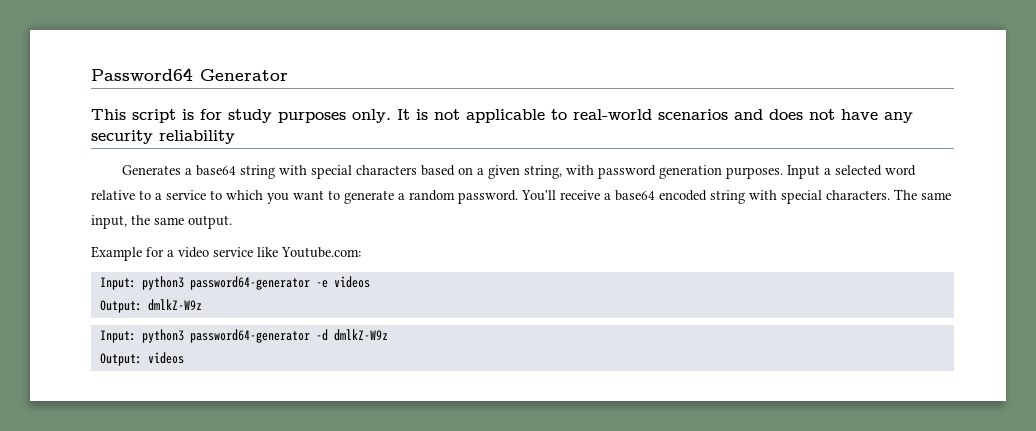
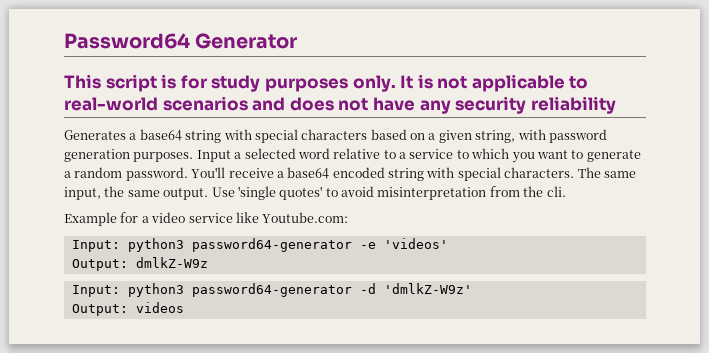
(232, 222) none -> [211,186,566,200] Use 'single quotes' to avoid misinterpretation from the cli.
[333,276,370,288] videos -> [383,238,448,249] 'videos'
[333,329,388,341] dmlkZ-W9z -> [383,283,472,294] 'dmlkZ-W9z'

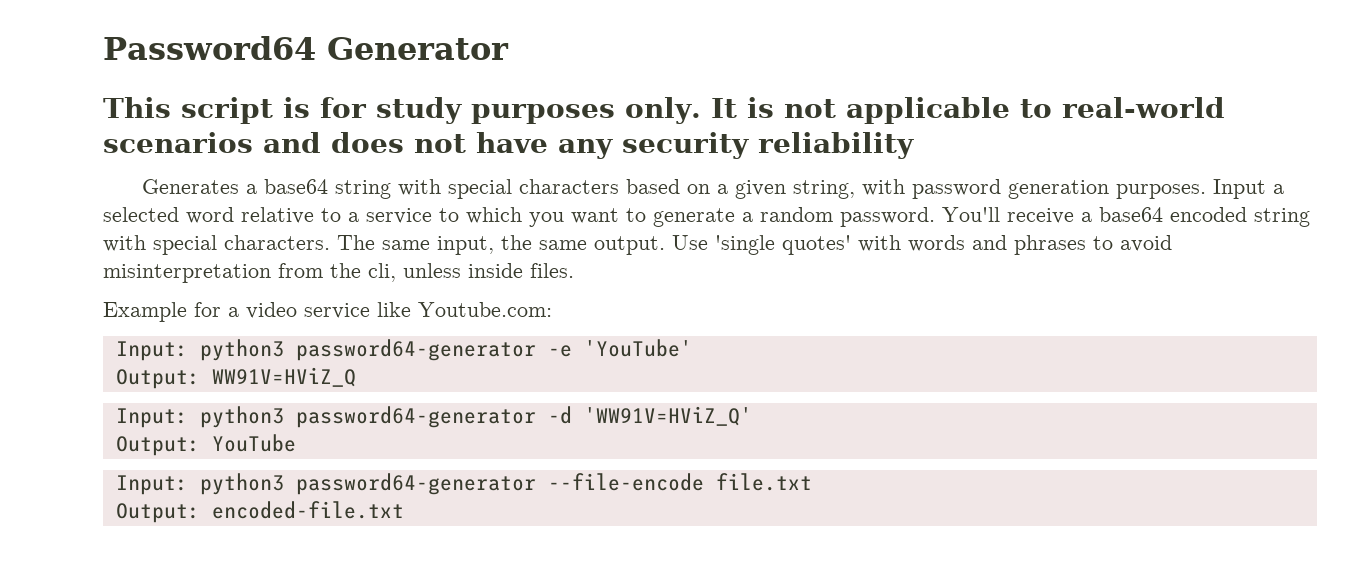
(323, 193) none -> [858,235,1086,255] with words and phrases
[546,186,566,197] cli. -> [368,263,574,282] cli, unless inside files.
[383,238,448,249] [71,257,208,271] 'videos' // Output: dmlkZ-W9z -> [583,339,692,357] [115,367,356,389] 'YouTube' // Output: WW91V=HViZ_Q
[383,283,472,294] [71,302,184,316] 'dmlkZ-W9z' // Output: videos -> [583,406,752,426] [115,434,296,456] [115,473,812,495] [115,501,404,523] 'WW91V=HViZ_Q' // Output: YouTube // Input: python3 password64-generator --file-encode file.txt // Output: encoded-file.txt

